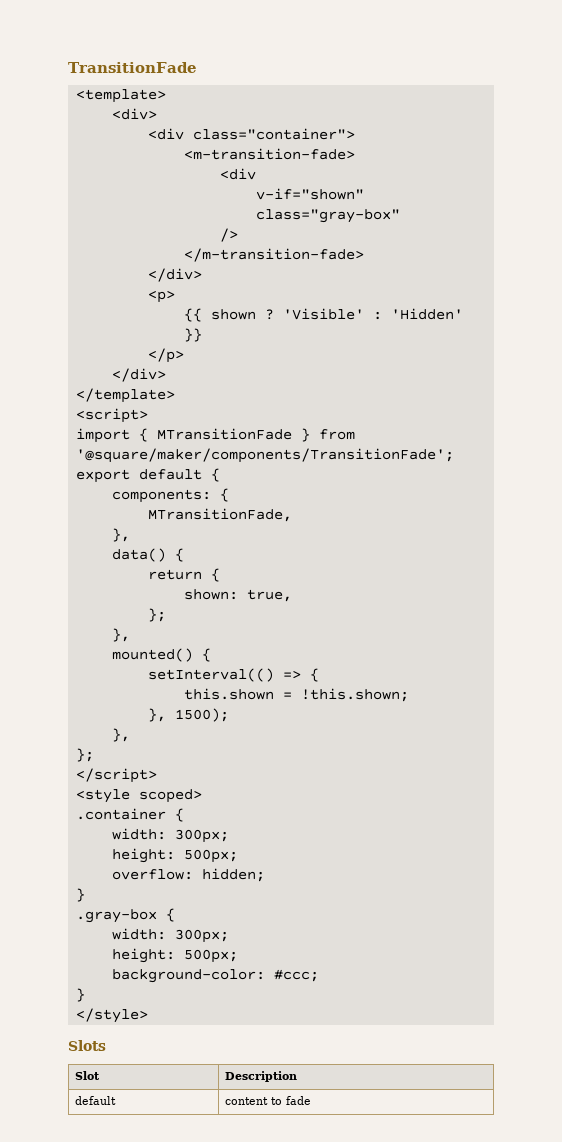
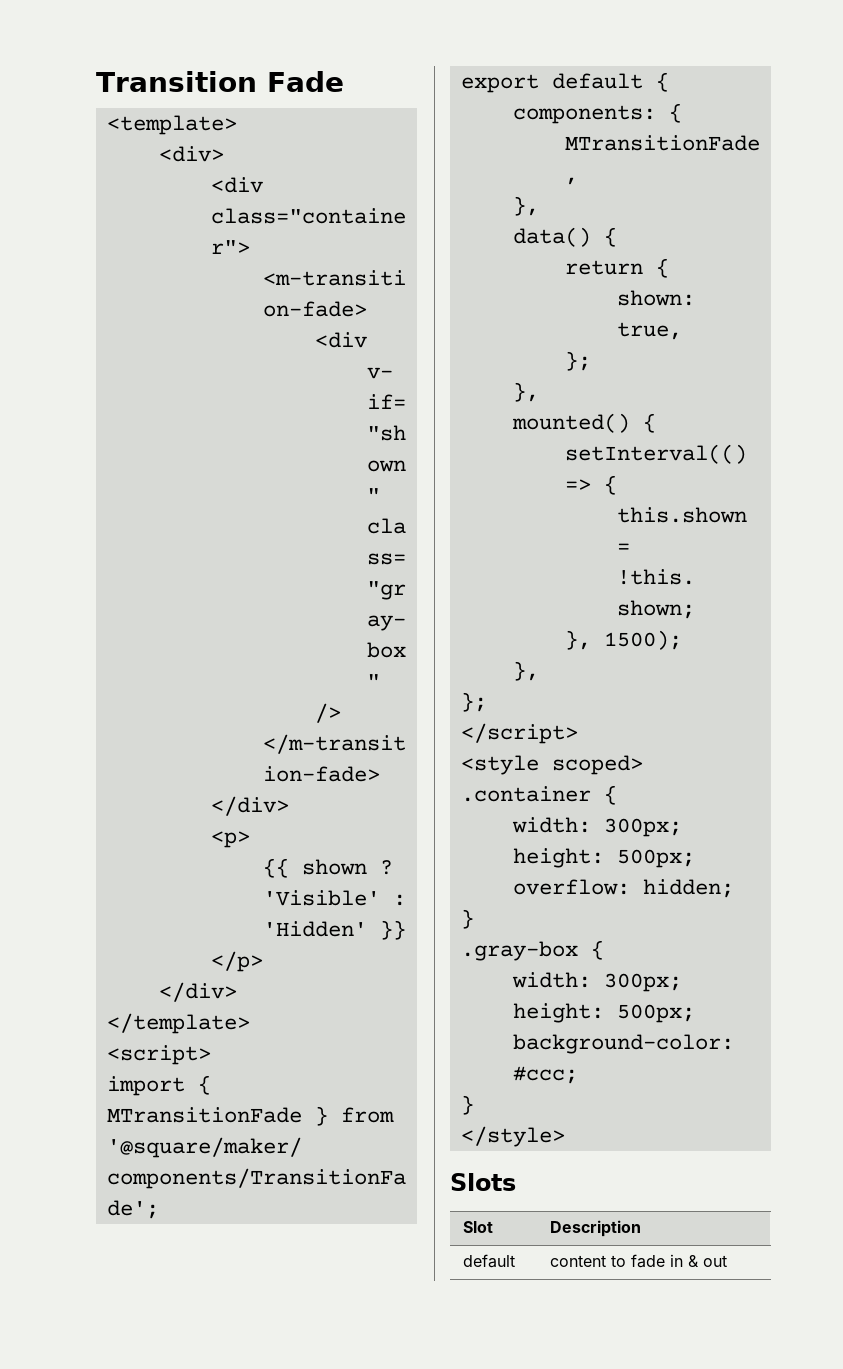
[68,62,197,73] TransitionFade -> [96,71,344,92] Transition Fade
(312, 1100) none -> [669,1254,727,1267] in & out

